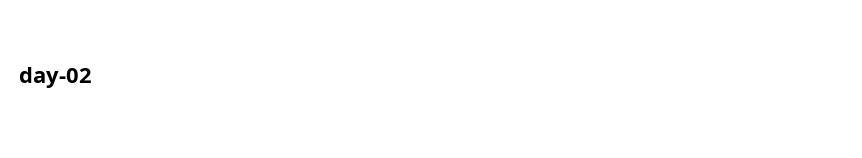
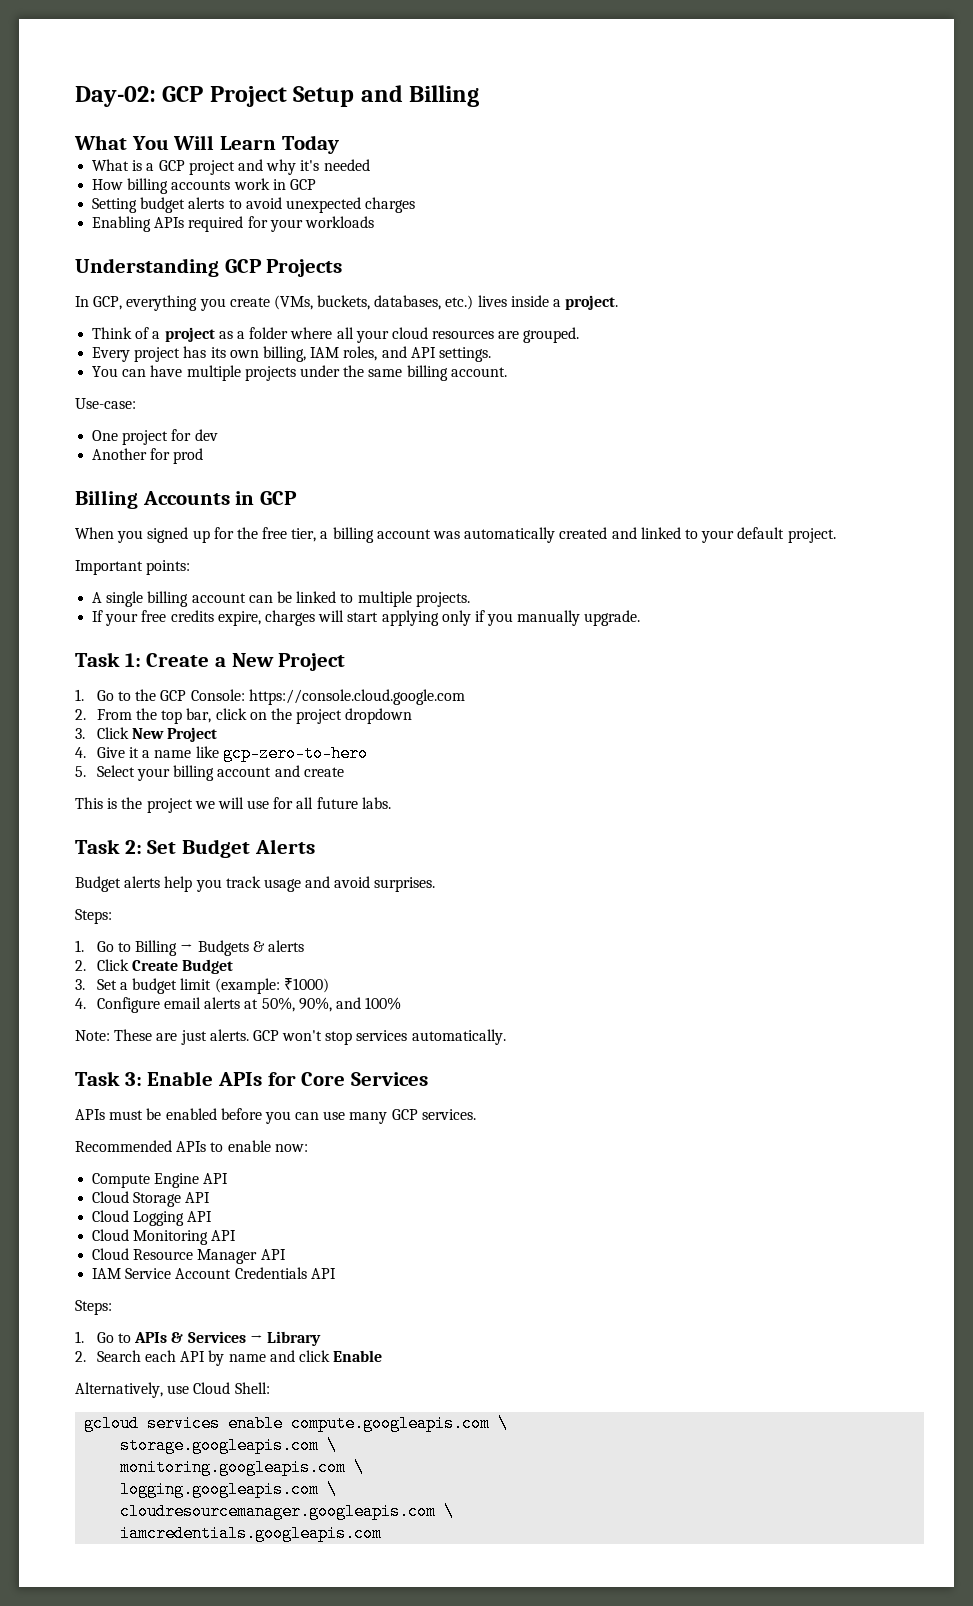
[19,67,92,88] day-02 -> [75,85,480,107] [74,135,339,154] [92,159,370,175] [92,178,316,194] [92,197,416,213] [92,216,374,232] [75,258,343,277] [75,295,619,311] [92,327,580,343] [92,346,491,362] [92,365,507,381] [75,398,136,409] [92,429,218,445] [92,448,204,464] [75,490,298,509] [75,527,836,543] [75,560,191,575] [92,591,470,607] [92,610,641,626] [75,652,346,671] [75,689,465,705] [75,708,413,724] [75,727,218,742] [75,745,368,762] [75,765,344,781] [75,797,391,813] [75,839,315,858] [75,876,436,892] [75,909,112,924] [75,940,305,956] [75,959,234,974] [75,978,329,994] [75,997,402,1013] [75,1029,506,1045] [75,1071,429,1086] [75,1108,476,1124] [75,1140,308,1152] [92,1173,229,1188] [92,1191,211,1207] [92,1210,213,1226] [92,1229,237,1245] [92,1248,286,1264] [92,1267,336,1279] [75,1300,112,1315] [75,1331,322,1346] [75,1350,383,1366] [75,1382,270,1398] [84,1415,509,1432] [120,1437,338,1454] [120,1459,365,1476] [120,1481,338,1498] [120,1503,455,1520] [120,1525,383,1542] Day-02: GCP Project Setup and Billing // What You Will Learn Today // What is a GCP project and why it's needed // How billing accounts work in GCP // Setting budget alerts to avoid unexpected charges // Enabling APIs required for your workloads // Understanding GCP Projects // In GCP, everything you create (VMs, buckets, databases, etc.) lives inside a project. // Think of a project as a folder where all your cloud resources are grouped. // Every project has its own billing, IAM roles, and API settings. // You can have multiple projects under the same billing account. // Use-case: // One project for dev // Another for prod // Billing Accounts in GCP // When you signed up for the free tier, a billing account was automatically created and linked to your default project. // Important points: // A single billing account can be linked to multiple projects. // If your free credits expire, charges will start applying only if you manually upgrade. // Task 1: Create a New Project // 1. Go to the GCP Console: https://console.cloud.google.com // 2. From the top bar, click on the project dropdown // 3. Click New Project // 4. Give it a name like gcp-zero-to-hero // 5. Select your billing account and create // This is the project we will use for all future labs. // Task 2: Set Budget Alerts // Budget alerts help you track usage and avoid surprises. // Steps: // 1. Go to Billing → Budgets & alerts // 2. Click Create Budget // 3. Set a budget limit (example: ₹1000) // 4. Configure email alerts at 50%, 90%, and 100% // Note: These are just alerts. GCP won't stop services automatically. // Task 3: Enable APIs for Core Services // APIs must be enabled before you can use many GCP services. // Recommended APIs to enable now: // Compute Engine API // Cloud Storage API // Cloud Logging API // Cloud Monitoring API // Cloud Resource Manager API // IAM Service Account Credentials API // Steps: // 1. Go to APIs & Services → Library // 2. Search each API by name and click Enable // Alternatively, use Cloud Shell: // gcloud services enable compute.googleapis.com \ // storage.googleapis.com \ // monitoring.googleapis.com \ // logging.googleapis.com \ // cloudresourcemanager.googleapis.com \ // iamcredentials.googleapis.com

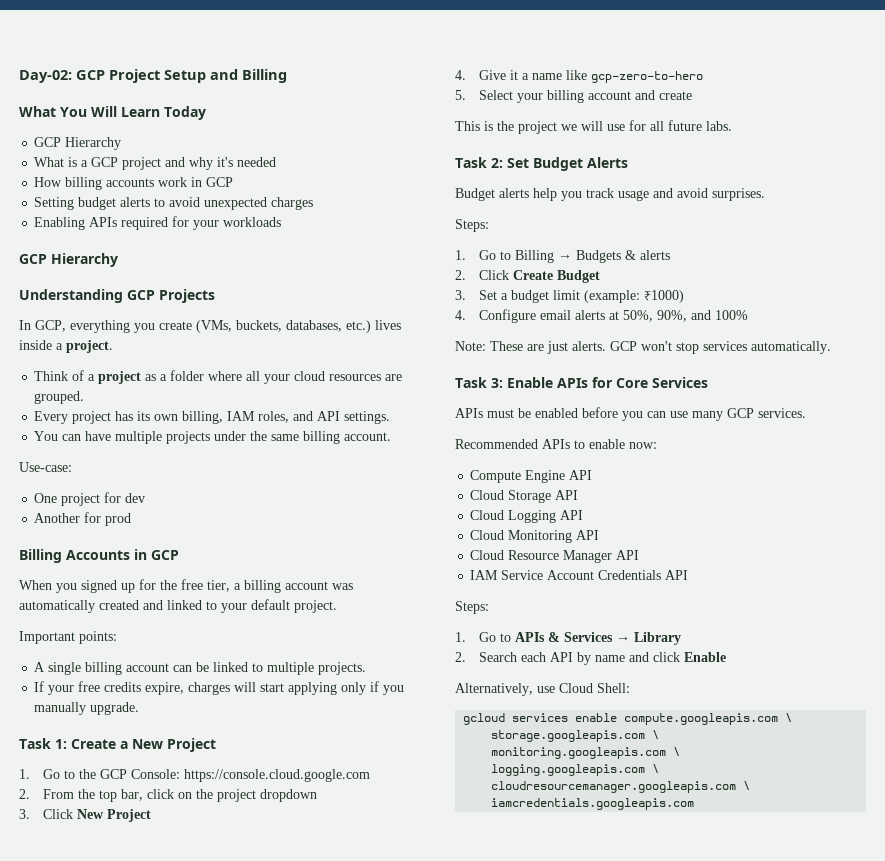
(339, 144) none -> [34,137,122,150] // GCP Hierarchy
(374, 222) none -> [19,253,118,267] // GCP Hierarchy

